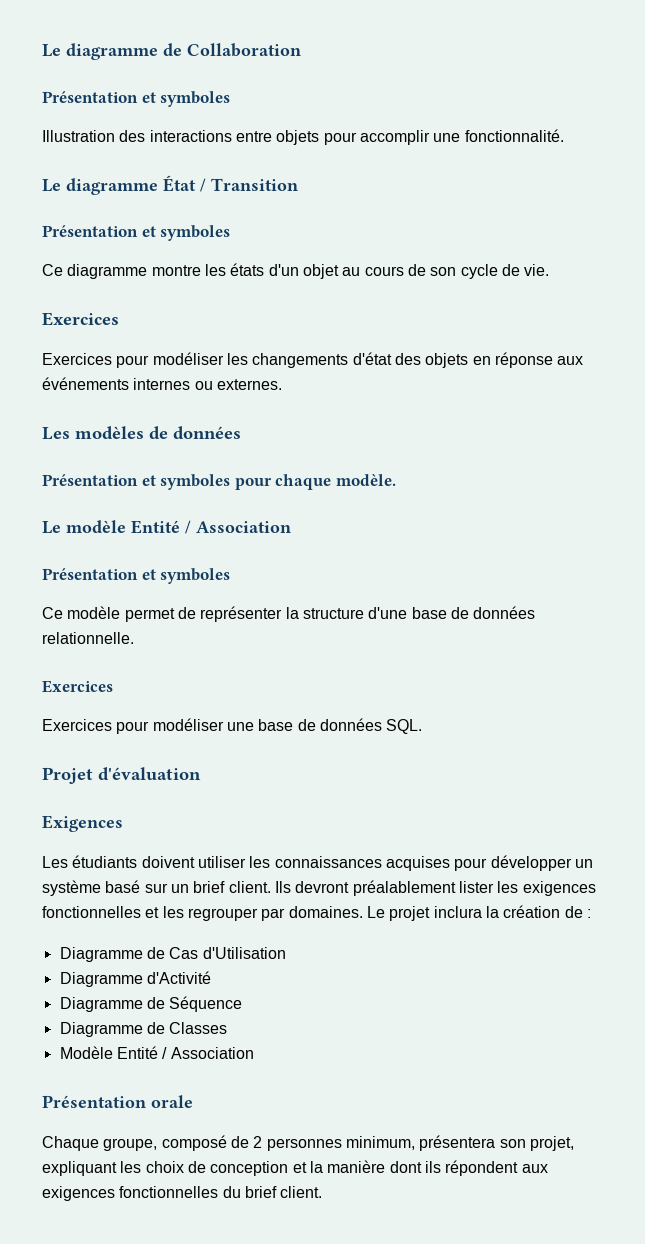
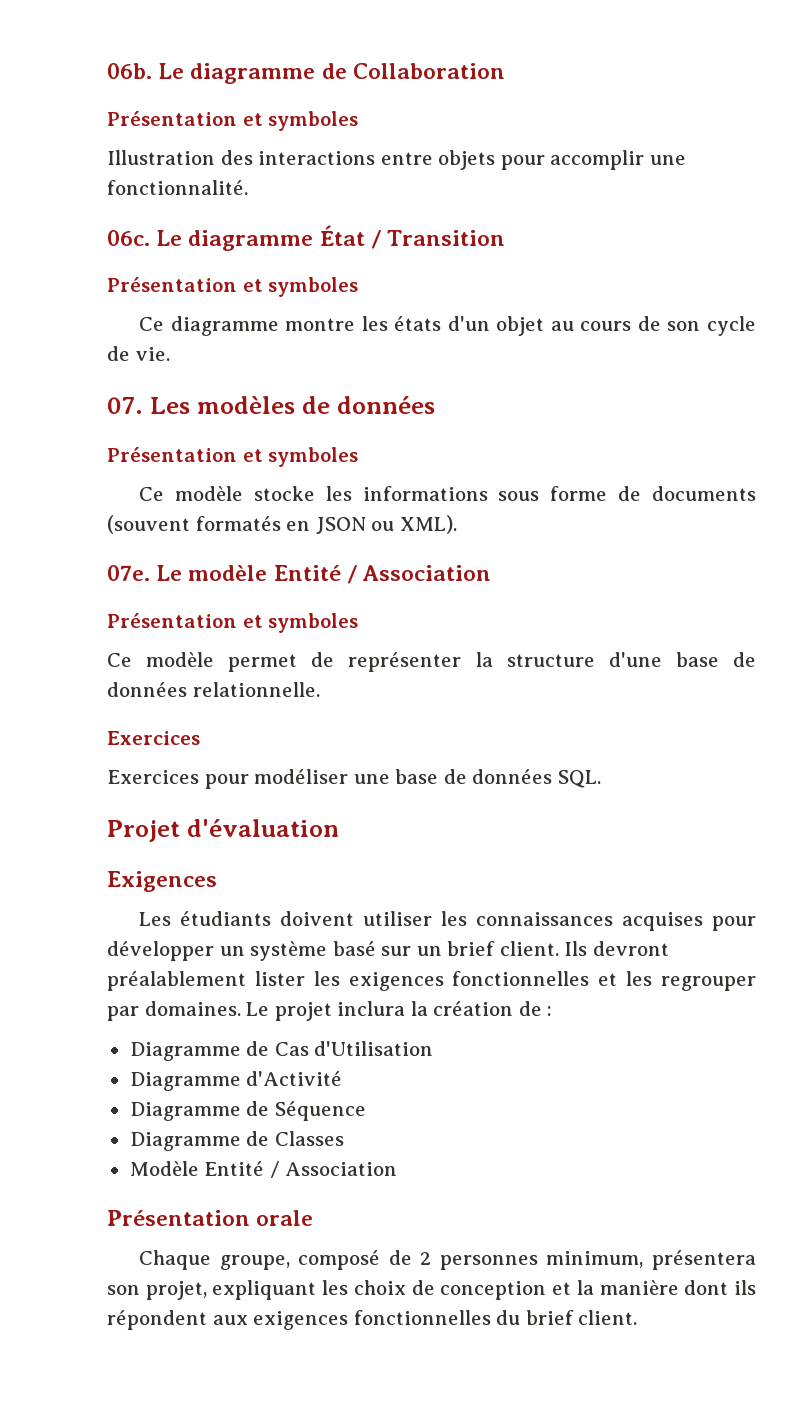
(42, 50) none -> [107,63,152,79] 06b.
(564, 135) none -> [107,230,150,246] 06c.
[42,312,119,326] [42,352,584,368] [42,377,282,390] Exercices // Exercices pour modéliser les changements d'état des objets en réponse aux événements internes ou externes. // -> [107,397,143,414] 07.
[234,474,396,490] pour chaque modèle. // -> [139,486,756,501] [107,515,457,534] [107,565,150,581] // Ce modèle stocke les informations sous forme de documents (souvent formatés en JSON ou XML). // 07e.

